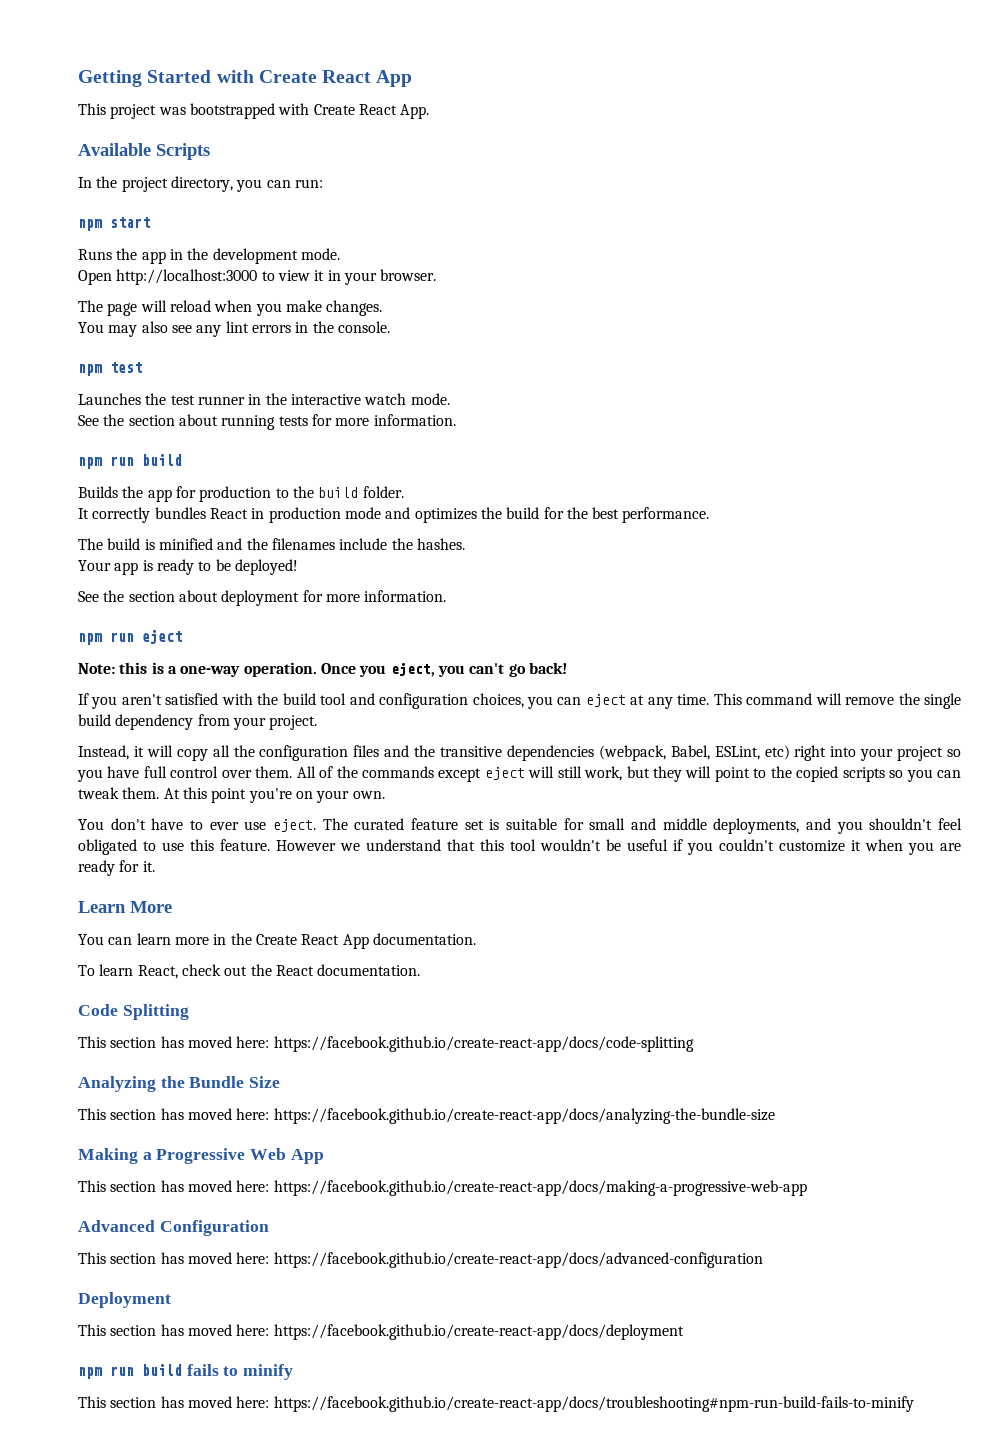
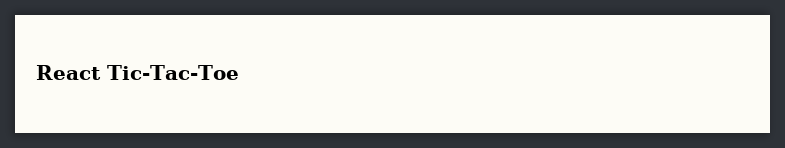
[78,70,413,87] [78,103,430,119] [78,143,210,160] [78,176,323,192] [78,217,150,231] [78,248,340,264] [78,269,437,285] [78,300,383,316] [78,321,390,337] [78,362,142,376] [78,393,450,405] [78,414,456,430] [78,454,182,469] [78,486,404,502] [78,507,710,523] [78,538,465,550] [78,559,298,575] [78,590,447,606] [78,629,182,645] [78,662,567,677] [78,693,962,709] [78,714,318,730] [78,745,961,761] [77,766,962,782] [78,787,385,803] [78,818,962,834] [78,839,961,855] [78,860,155,876] [78,901,172,913] [78,933,476,949] [78,964,421,979] [78,1004,189,1020] [78,1036,694,1052] [78,1076,281,1092] [78,1108,775,1124] [78,1148,324,1164] [78,1180,807,1196] [78,1220,269,1236] [78,1252,763,1268] [78,1292,171,1308] [78,1324,684,1340] [78,1364,294,1380] [78,1396,914,1412] Getting Started with Create React App // This project was bootstrapped with Create React App. // Available Scripts // In the project directory, you can run: // npm start // Runs the app in the development mode. // Open http://localhost:3000 to view it in your browser. // The page will reload when you make changes. // You may also see any lint errors in the console. // npm test // Launches the test runner in the interactive watch mode. // See the section about running tests for more information. // npm run build // Builds the app for production to the build folder. // It correctly bundles React in production mode and optimizes the build for the best performance. // The build is minified and the filenames include the hashes. // Your app is ready to be deployed! // See the section about deployment for more information. // npm run eject // Note: this is a one-way operation. Once you eject, you can't go back! // If you aren't satisfied with the build tool and configuration choices, you can eject at any time. This command will remove the single build dependency from your project. // Instead, it will copy all the configuration files and the transitive dependencies (webpack, Babel, ESLint, etc) right into your project so you have full control over them. All of the commands except eject will still work, but they will point to the copied scripts so you can tweak them. At this point you're on your own. // You don't have to ever use eject. The curated feature set is suitable for small and middle deployments, and you shouldn't feel obligated to use this feature. However we understand that this tool wouldn't be useful if you couldn't customize it when you are ready for it. // Learn More // You can learn more in the Create React App documentation. // To learn React, check out the React documentation. // Code Splitting // This section has moved here: https://facebook.github.io/create-react-app/docs/code-splitting // Analyzing the Bundle Size // This section has moved here: https://facebook.github.io/create-react-app/docs/analyzing-the-bundle-size // Making a Progressive Web App // This section has moved here: https://facebook.github.io/create-react-app/docs/making-a-progressive-web-app // Advanced Configuration // This section has moved here: https://facebook.github.io/create-react-app/docs/advanced-configuration // Deployment // This section has moved here: https://facebook.github.io/create-react-app/docs/deployment // npm run build fails to minify // This section has moved here: https://facebook.github.io/create-react-app/docs/troubleshooting#npm-run-build-fails-to-minify -> [36,65,239,80] React Tic-Tac-Toe

